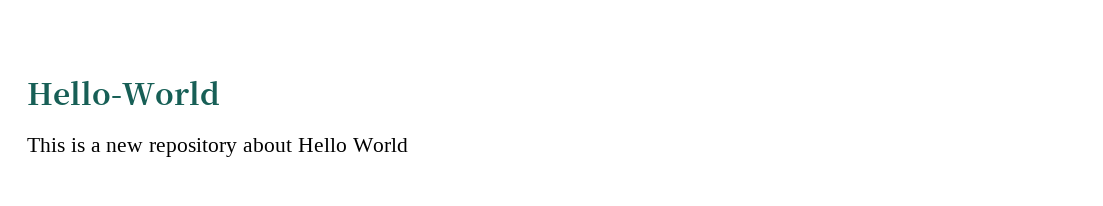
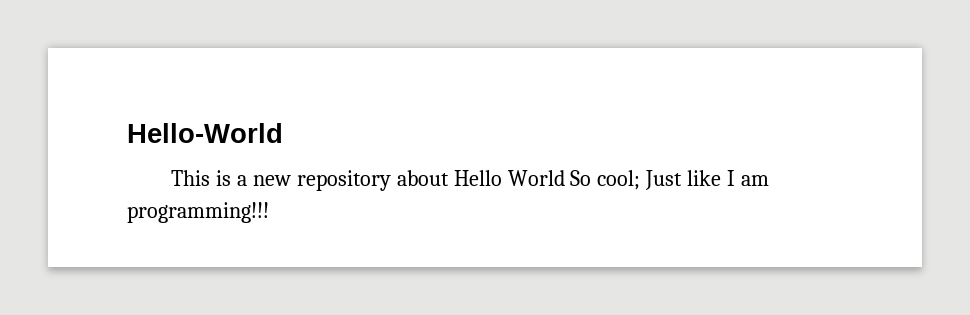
(408, 145) none -> [570,170,770,190] [127,202,269,223] So cool; Just like I am programming!!!

